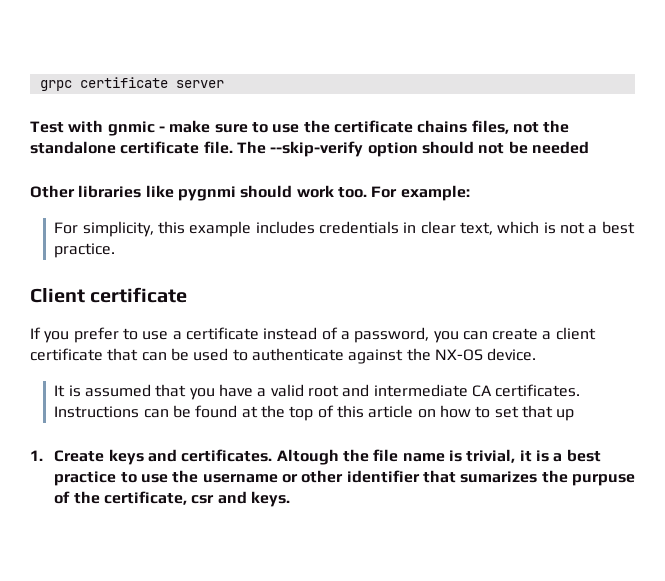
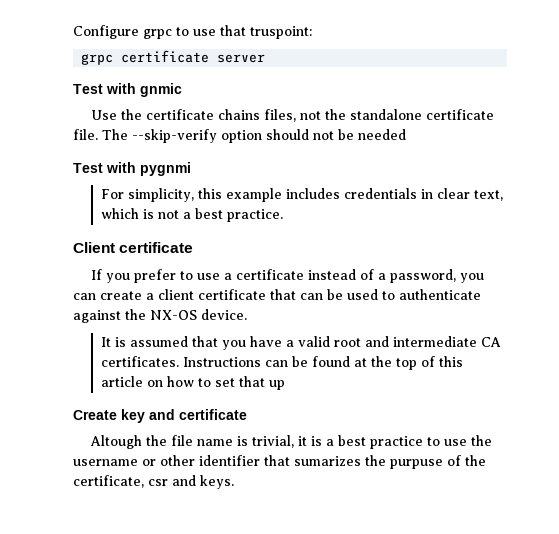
(39, 85) none -> [73,25,312,39] Configure grpc to use that truspoint: //
[158,120,300,133] - make sure to use -> [91,110,118,120] // Use
[30,185,470,201] Other libraries like pygnmi should work too. For example: -> [73,162,191,176] Test with pygnmi
[30,449,273,465] 1. Create keys and certificates. -> [73,409,247,423] Create key and certificate //

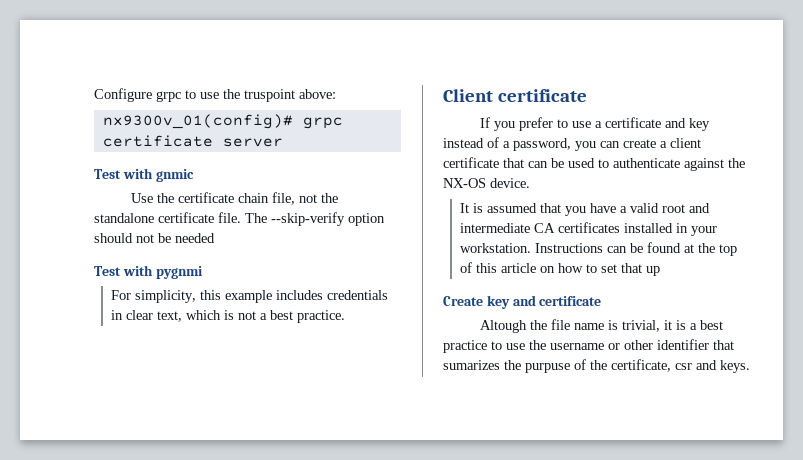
[220,25,312,39] that truspoint: // -> [223,89,336,102] [102,114,293,129] the truspoint above: // nx9300v_01(config)#
[218,109,297,122] chains files, -> [238,192,296,205] chain file,
(305, 274) none -> [665,118,711,131] and key
[100,356,179,367] certificates. -> [558,222,718,236] [460,243,532,253] certificates installed in your workstation.

